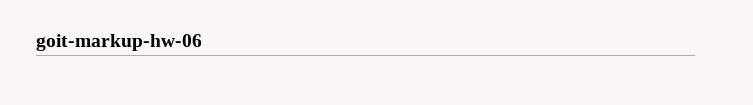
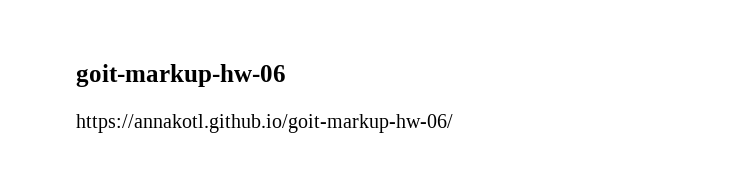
(202, 42) none -> [76,114,453,133] // https://annakotl.github.io/goit-markup-hw-06/

